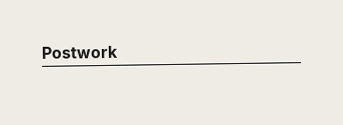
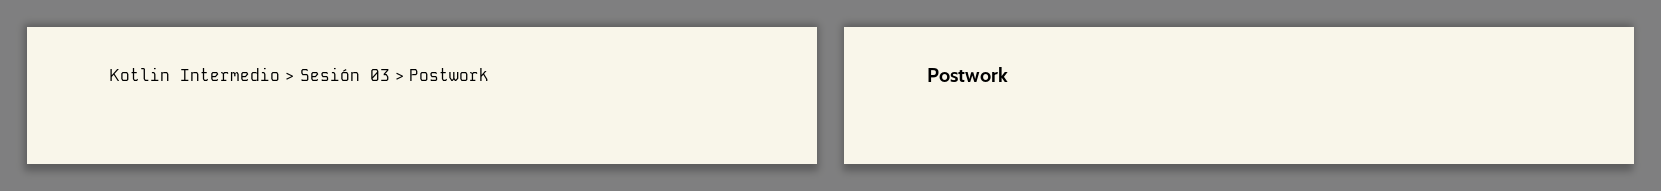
[41,45,118,59] Postwork -> [110,67,490,81] [927,67,1008,82] Kotlin Intermedio > Sesión 03 > Postwork // Postwork

